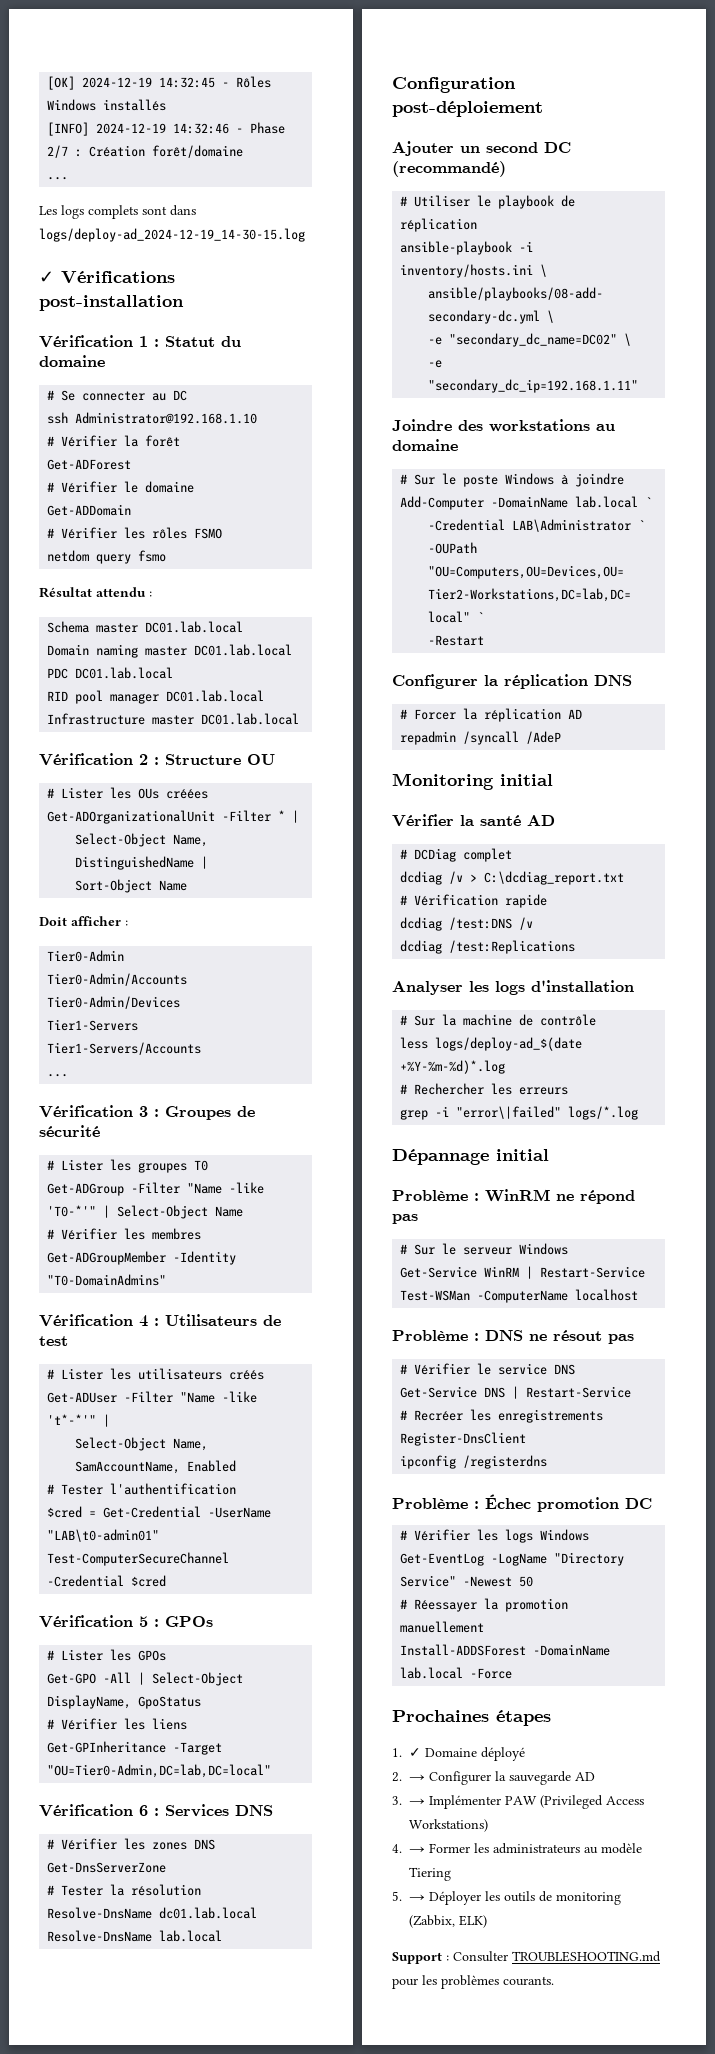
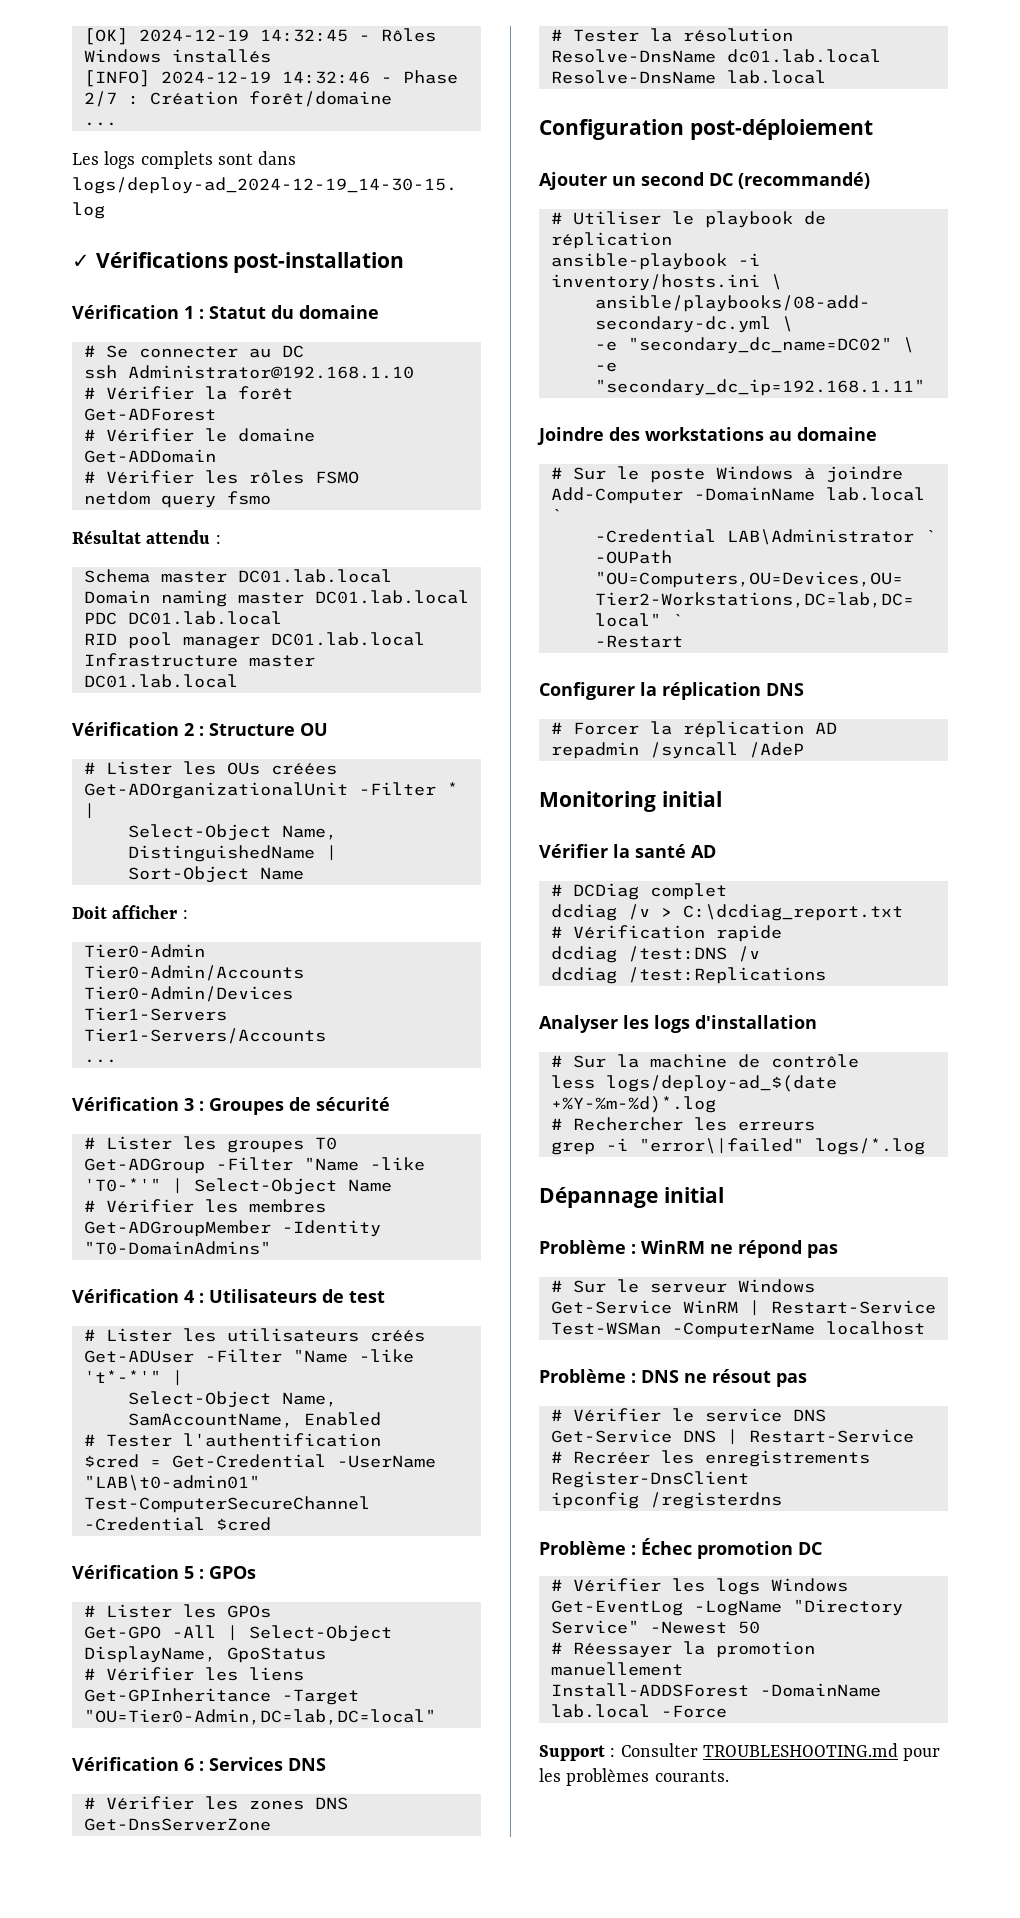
[392,1710,551,1726] [392,1747,525,1761] [392,1771,595,1785] [392,1795,644,1809] [409,1819,488,1832] [392,1843,642,1854] [409,1867,451,1881] [392,1891,621,1905] [409,1915,487,1928] // Prochaines étapes // 1. ✓ Domaine déployé // 2. → Configurer la sauvegarde AD // 3. → Implémenter PAW (Privileged Access Workstations) // 4. → Former les administrateurs au modèle Tiering // 5. → Déployer les outils de monitoring (Zabbix, ELK) -> (727, 1711) none

